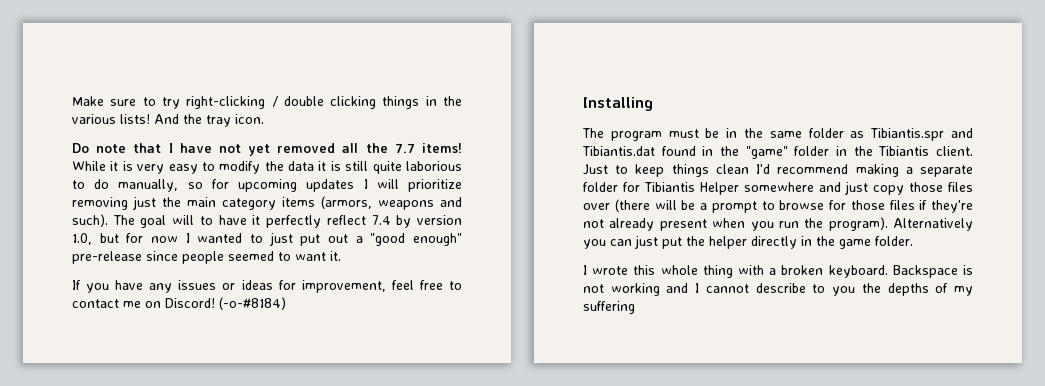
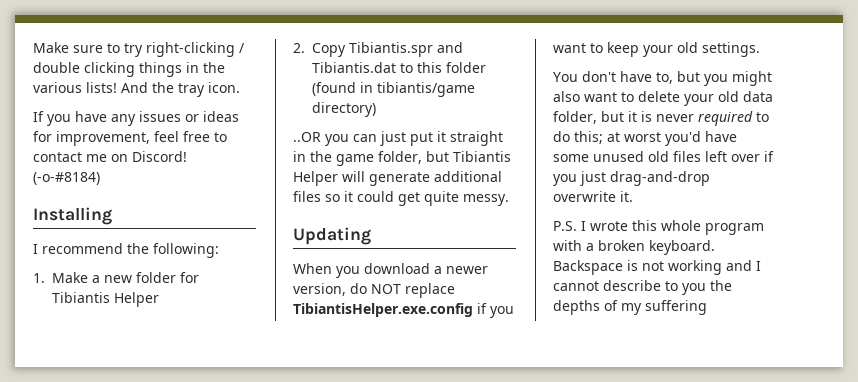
[72,143,463,156] [72,161,462,174] [72,179,463,192] [72,196,462,210] [72,214,463,228] [72,232,463,246] [72,251,341,264] // Do note that I have not yet removed all the 7.7 items! While it is very easy to modify the data it is still quite laborious to do manually, so for upcoming updates I will prioritize removing just the main category items (armors, weapons and such). The goal will to have it perfectly reflect 7.4 by version 1.0, but for now I wanted to just put out a "good enough" pre-release since people seemed to want it. -> (240, 87) none
[582,128,973,141] [582,146,973,159] [583,164,973,177] [583,181,973,195] [583,199,973,213] [583,217,973,231] [583,235,913,249] The program must be in the same folder as Tibiantis.spr and Tibiantis.dat found in the "game" folder in the Tibiantis client. Just to keep things clean I'd recommend making a separate folder for Tibiantis Helper somewhere and just copy those files over (there will be a prompt to browse for those files if they're not already present when you run the program). Alternatively you can just put the helper directly in the game folder. // -> [33,243,219,258] [33,272,199,283] [52,292,159,307] [293,42,463,57] [312,62,486,73] [312,82,475,97] [312,102,376,117] [293,131,503,146] [293,151,511,166] [293,171,502,186] [293,191,509,206] [293,227,371,245] [293,263,488,278] [293,283,455,298] [293,303,514,318] [553,42,760,57] [553,71,772,86] [553,91,773,106] [553,111,769,126] [553,131,737,146] [553,151,774,162] [553,171,710,186] [553,191,633,202] [553,221,577,231] I recommend the following: // 1. Make a new folder for Tibiantis Helper // 2. Copy Tibiantis.spr and Tibiantis.dat to this folder (found in tibiantis/game directory) // ..OR you can just put it straight in the game folder, but Tibiantis Helper will generate additional files so it could get quite messy. // Updating // When you download a newer version, do NOT replace TibiantisHelper.exe.config if you want to keep your old settings. // You don't have to, but you might also want to delete your old data folder, but it is never required to do this; at worst you'd have some unused old files left over if you just drag-and-drop overwrite it. // P.S.
[702,265,733,278] thing -> [705,223,764,235] program

